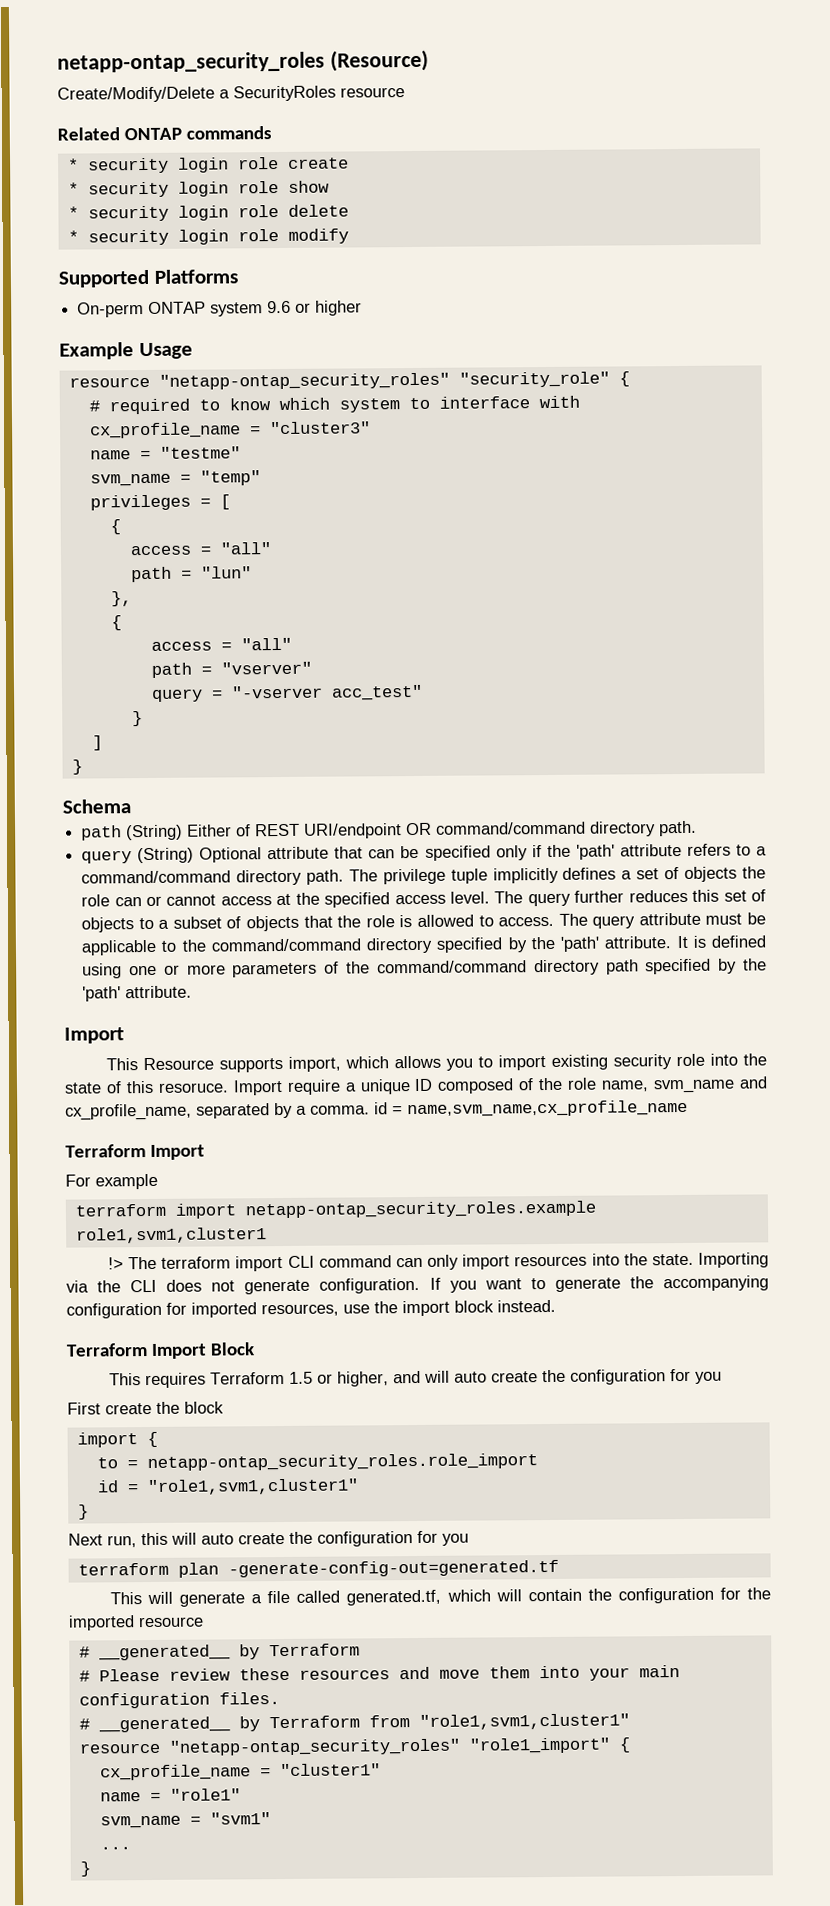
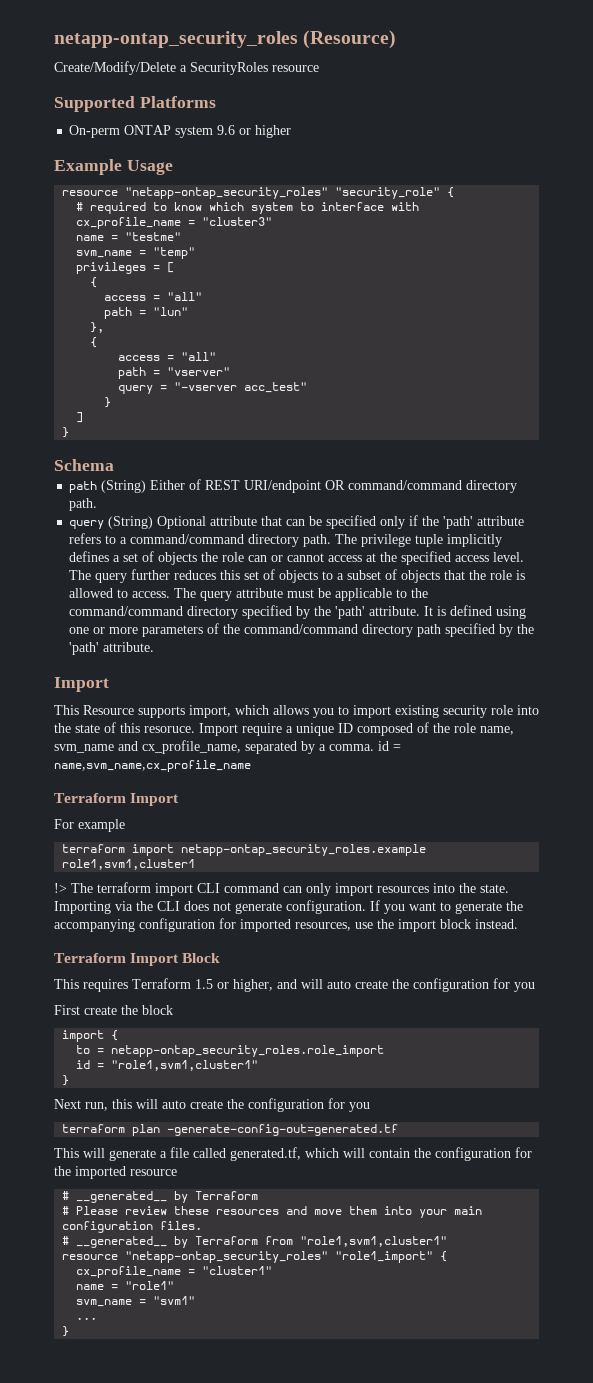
[57,126,273,141] [67,157,349,174] [67,180,330,198] [67,204,349,222] [67,228,349,246] // Related ONTAP commands // * security login role create // * security login role show // * security login role delete // * security login role modify -> (319, 68) none

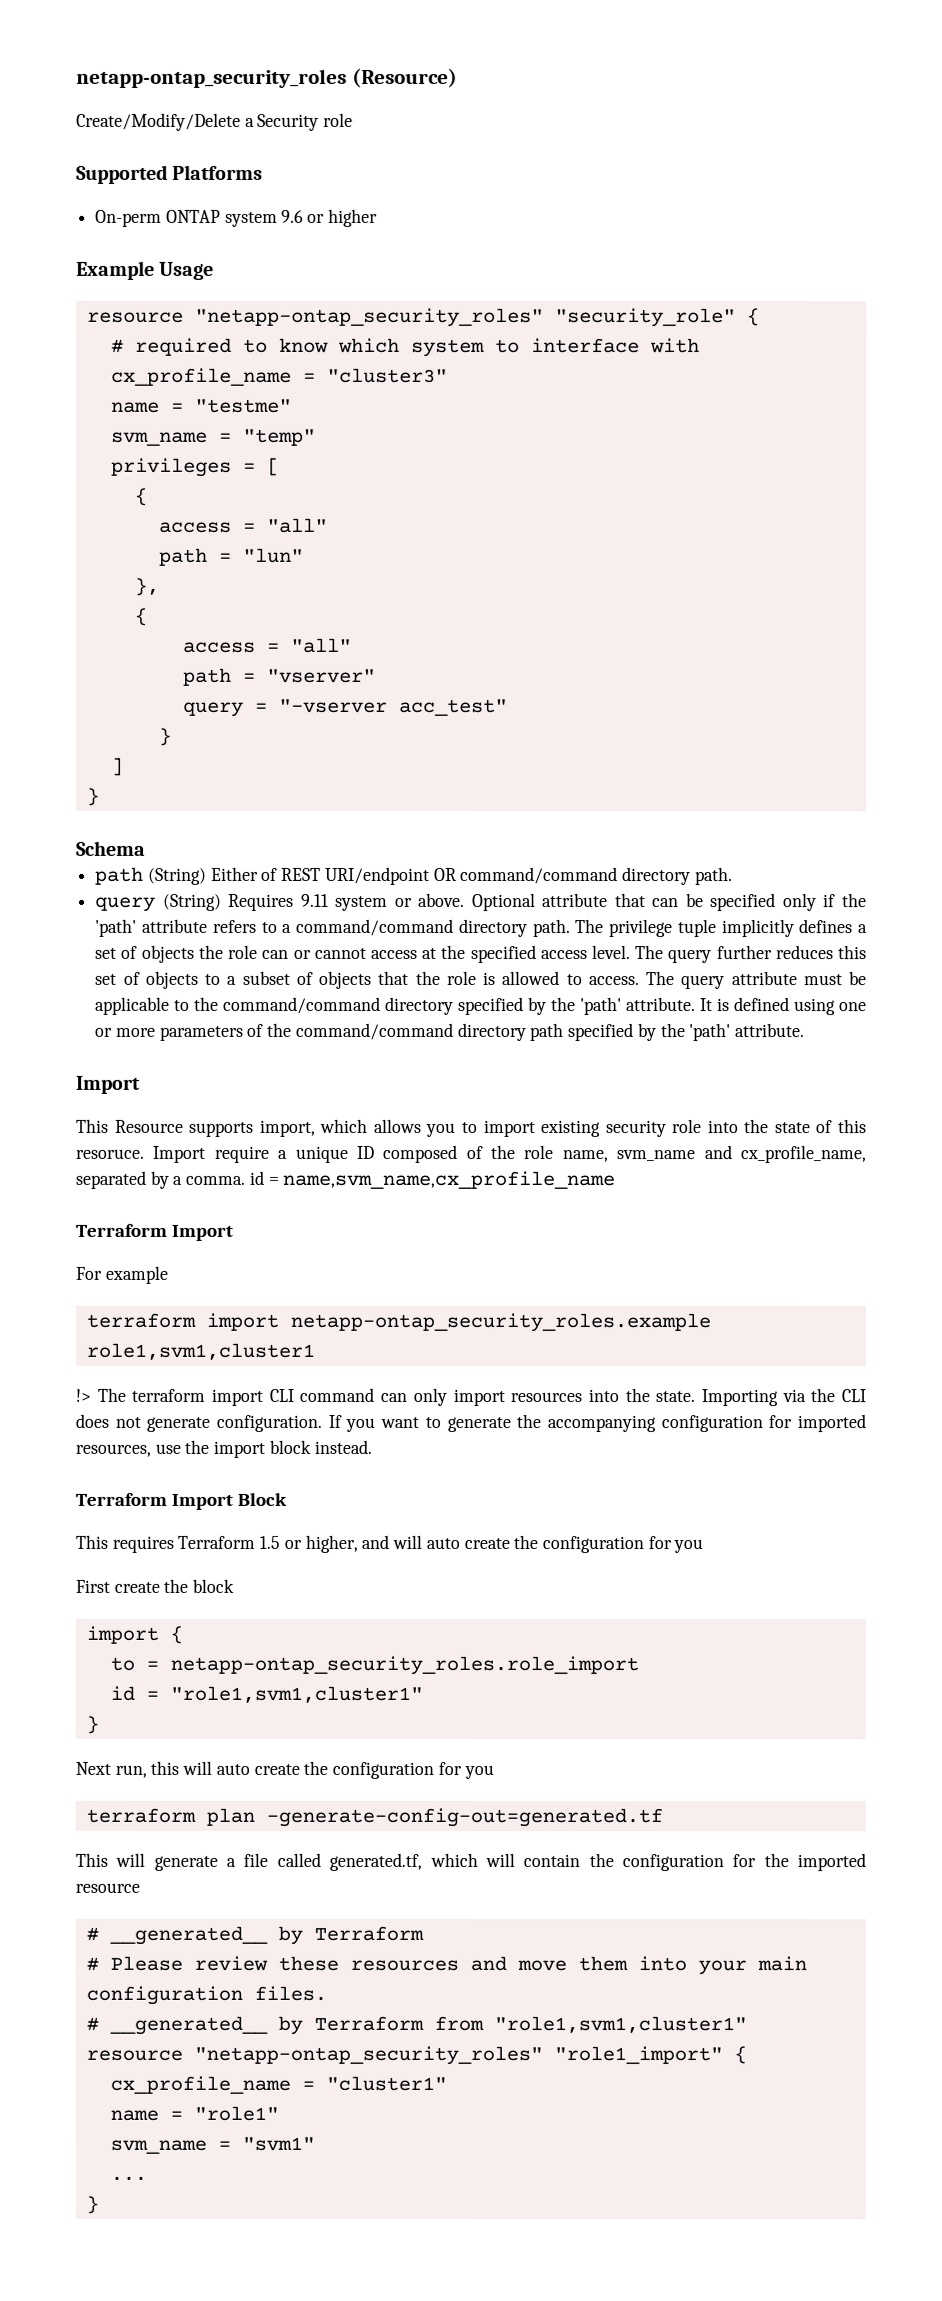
[190,62,319,75] SecurityRoles resource -> [257,112,354,131] Security role
(154, 522) none -> [228,892,466,911] Requires 9.11 system or above.

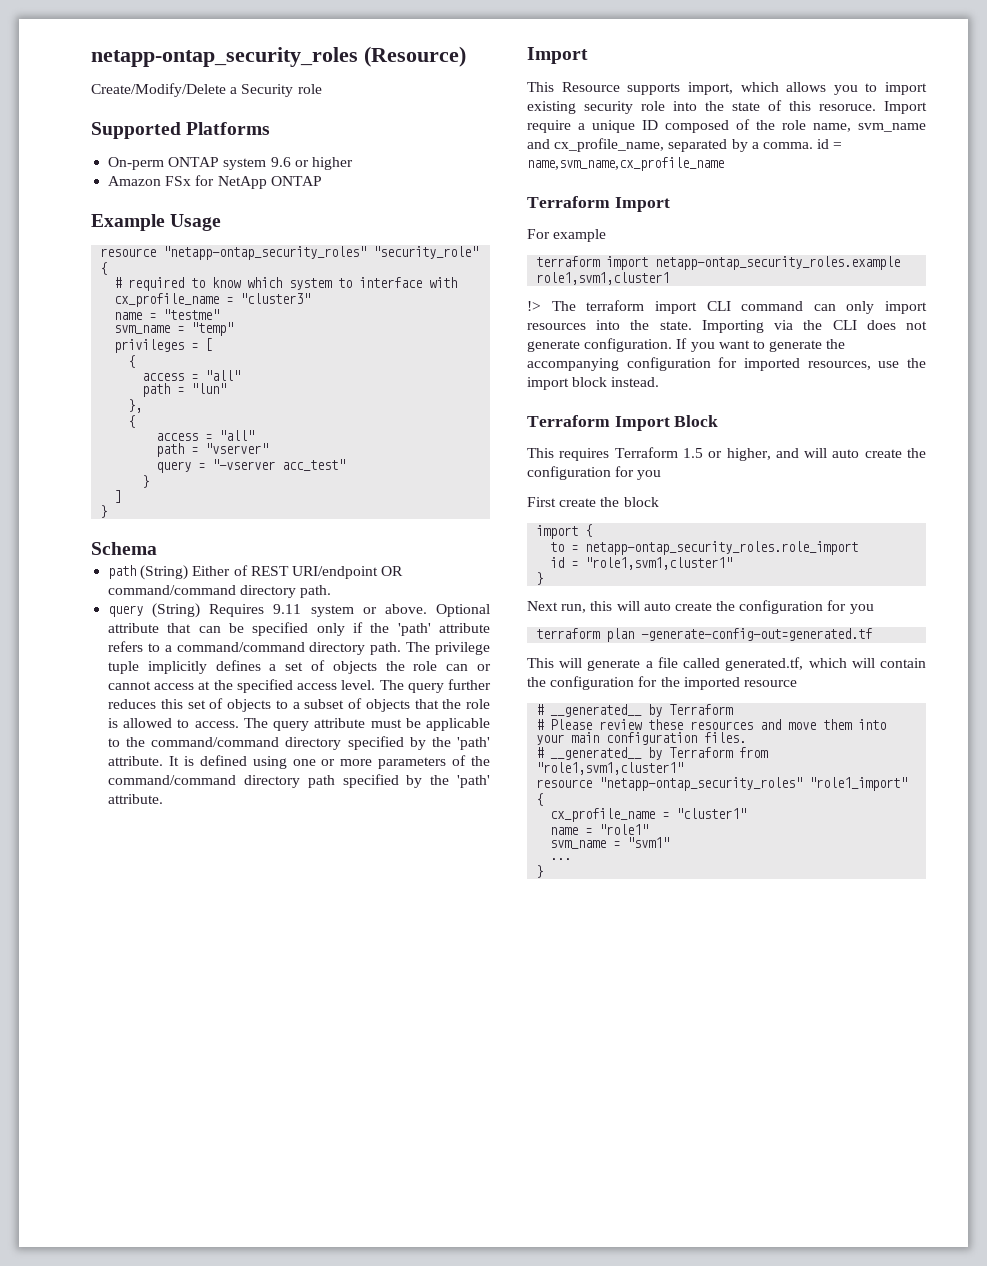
(378, 217) none -> [108,175,322,189] // Amazon FSx for NetApp ONTAP

